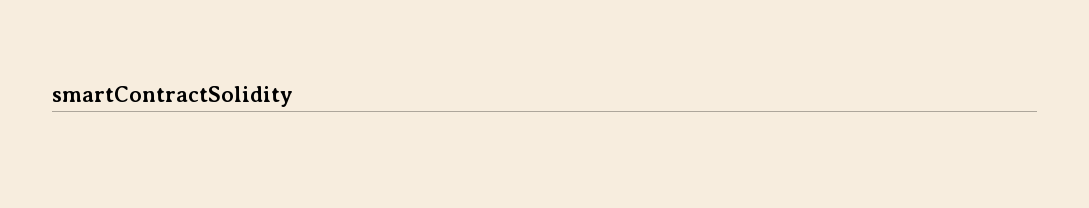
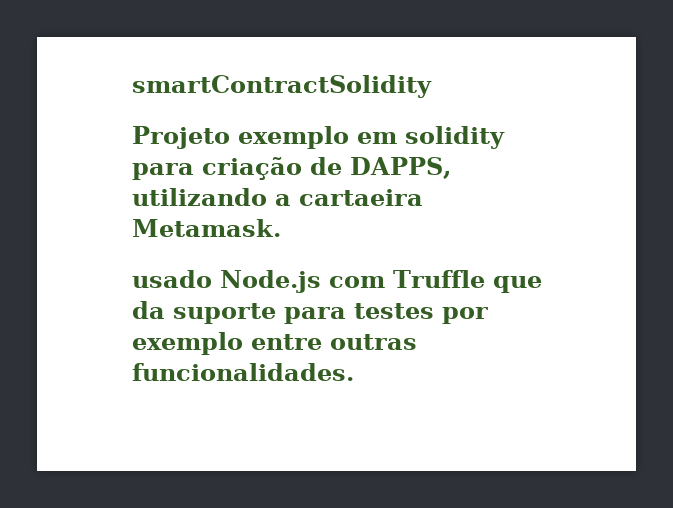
(293, 96) none -> [132,126,505,149] [132,157,451,180] [132,188,423,206] [132,219,281,237] [132,270,542,293] [132,301,488,324] [132,332,417,355] [132,363,354,381] // Projeto exemplo em solidity para criação de DAPPS, utilizando a cartaeira Metamask. // usado Node.js com Truffle que da suporte para testes por exemplo entre outras funcionalidades.

